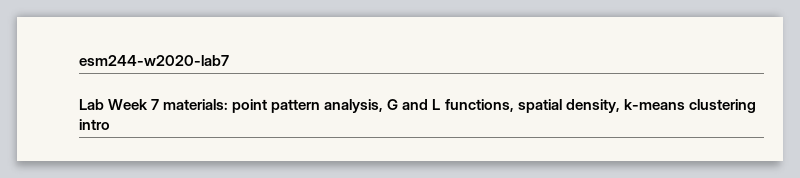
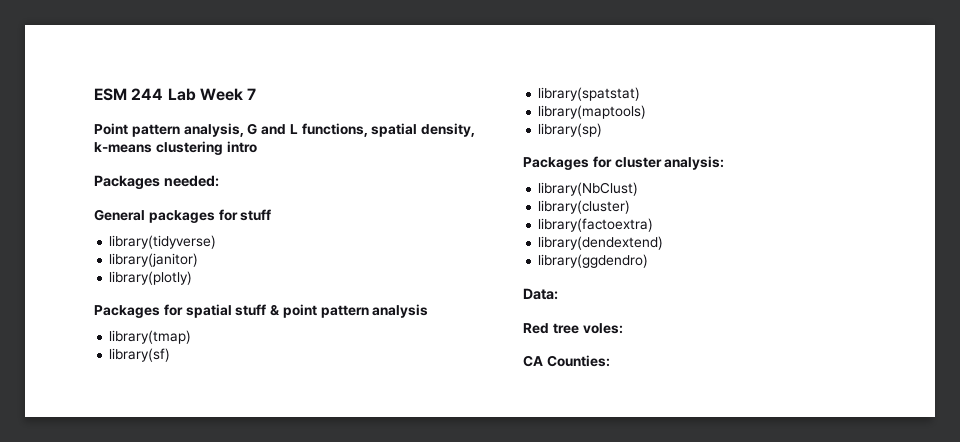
[79,55,229,66] esm244-w2020-lab7 // -> [94,88,164,101] ESM 244
[163,99,268,113] materials: point -> [94,123,128,135] // Point
(110, 124) none -> [94,175,219,190] [94,209,272,223] [109,235,217,249] [109,253,199,267] [109,271,193,285] [94,304,429,318] [109,330,192,344] [109,348,171,362] [538,87,641,101] [538,105,647,119] [538,123,603,137] [523,156,725,170] [538,182,639,196] [538,200,631,214] [538,218,654,232] [538,236,664,250] [538,254,649,268] [523,288,558,300] [523,323,623,334] [523,355,610,367] // Packages needed: // General packages for stuff // library(tidyverse) // library(janitor) // library(plotly) // Packages for spatial stuff & point pattern analysis // library(tmap) // library(sf) // library(spatstat) // library(maptools) // library(sp) // Packages for cluster analysis: // library(NbClust) // library(cluster) // library(factoextra) // library(dendextend) // library(ggdendro) // Data: // Red tree voles: // CA Counties:

